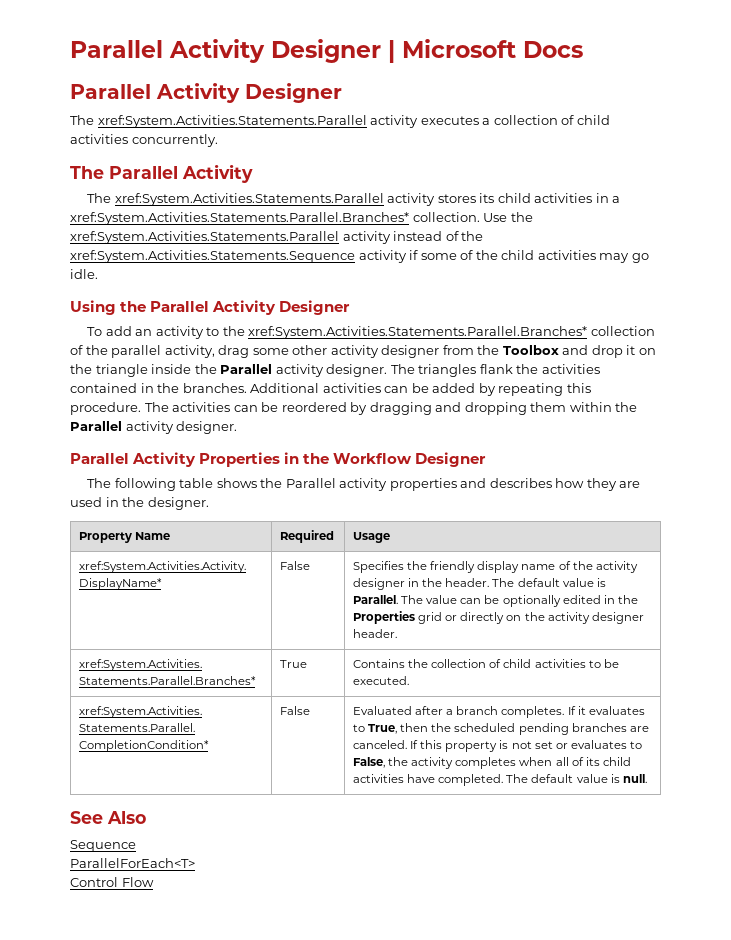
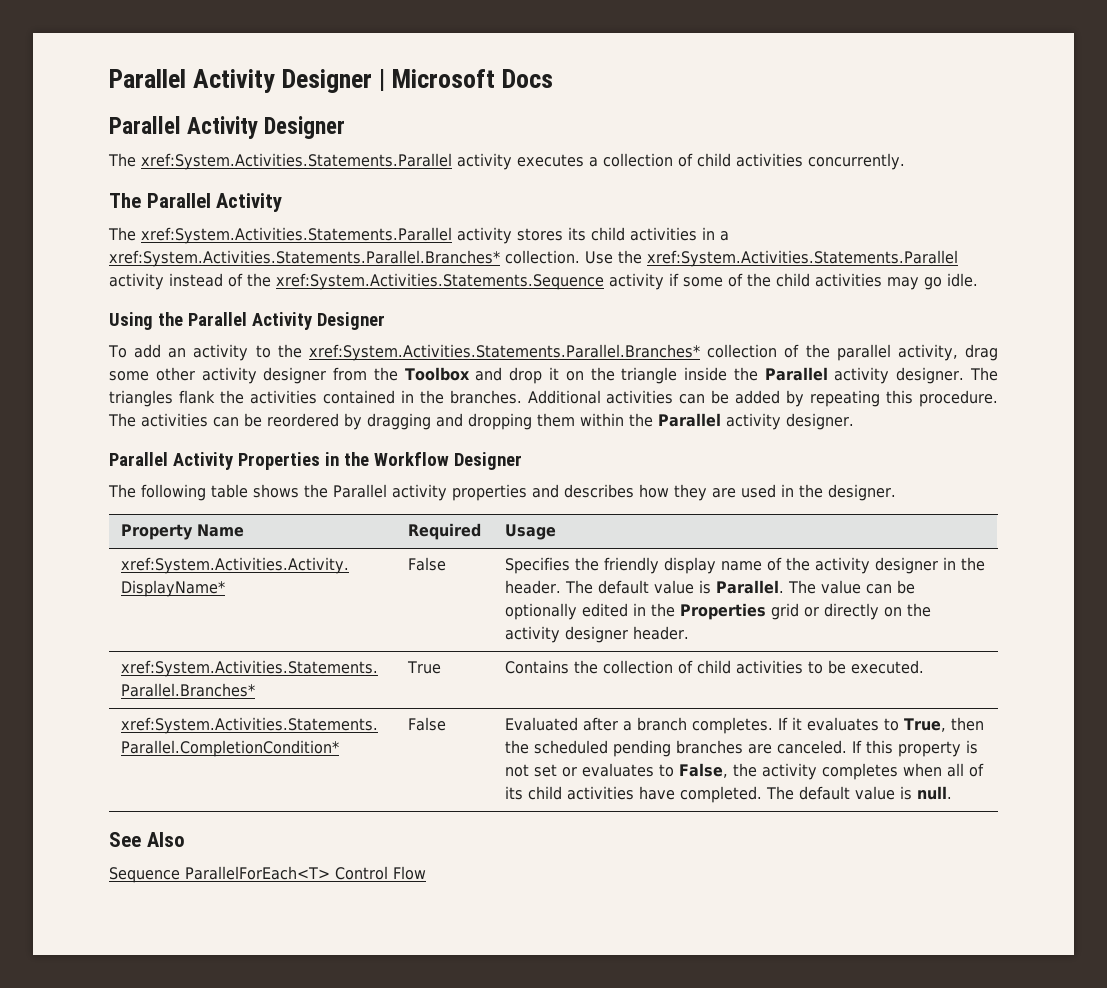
(136, 846) // -> (180, 875) none
(195, 863) // -> (330, 873) none

